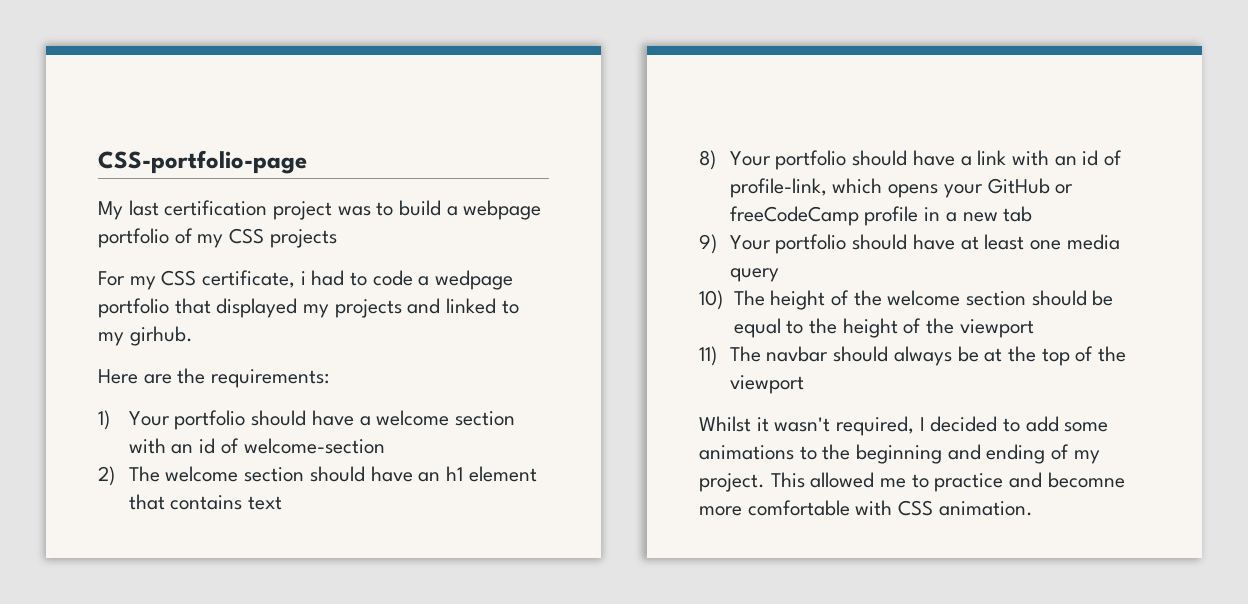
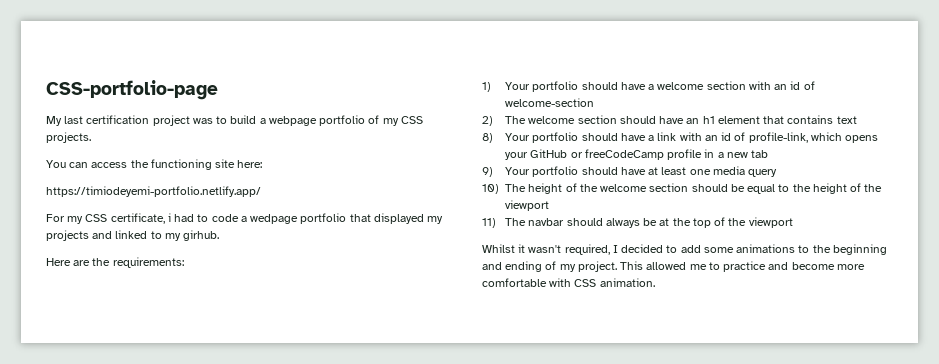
[269,229,337,248] projects -> [46,132,91,143] [46,159,263,170] [46,186,261,197] projects. // You can access the functioning site here: // https://timiodeyemi-portfolio.netlify.app/
[1047,472,1125,488] becomne -> [791,262,835,270] become

